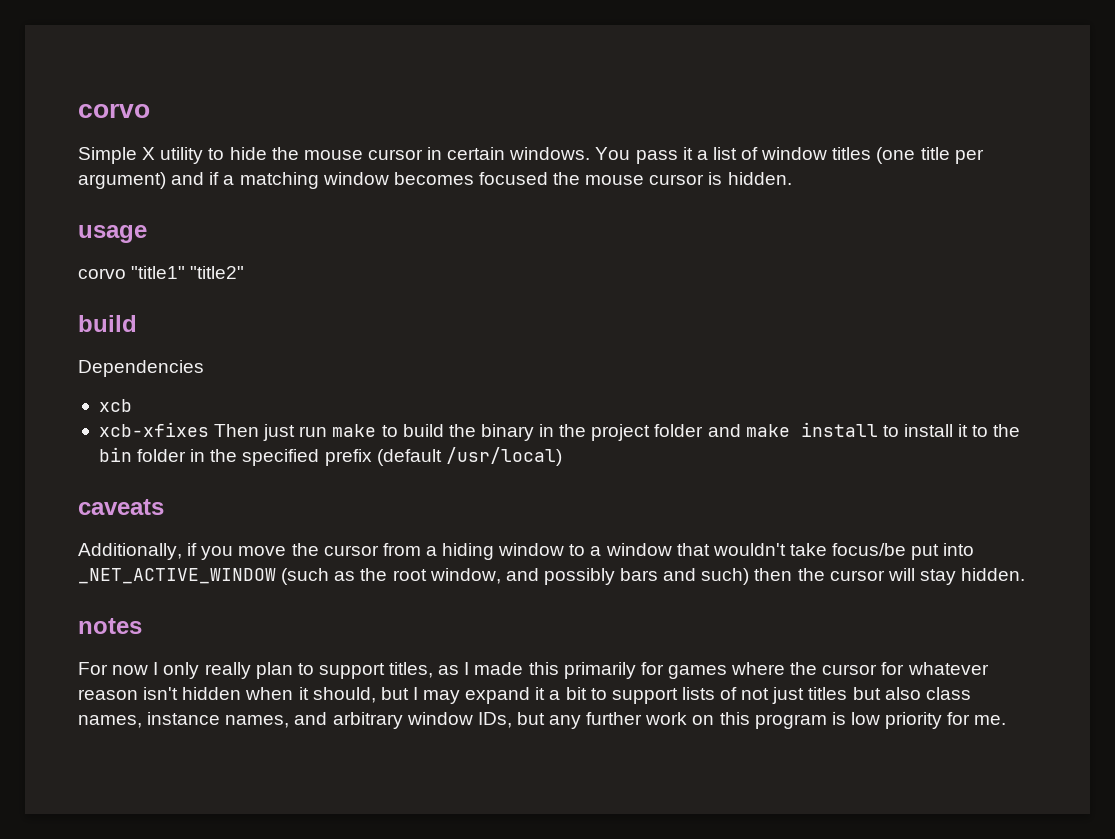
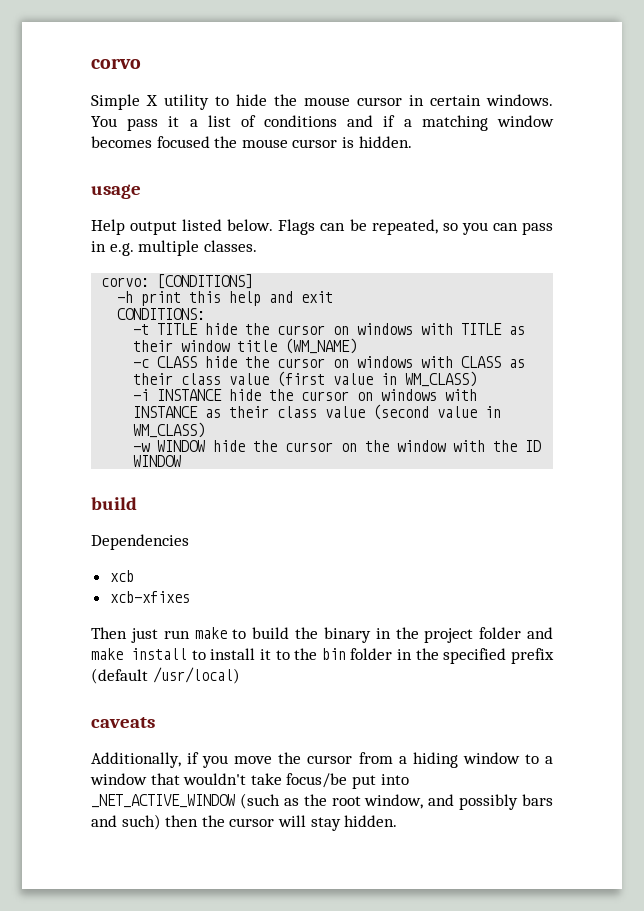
[761,147,984,164] [78,172,166,189] window titles (one title per argument) -> [264,115,338,127] conditions
[78,266,245,279] corvo "title1" "title2" -> [91,219,553,235] [91,240,257,256] [101,274,254,289] [117,291,334,306] [117,308,206,320] [133,323,526,335] [133,338,358,354] [133,356,526,368] [133,371,478,387] [133,389,478,401] [133,404,502,420] [133,422,206,438] [133,440,542,452] [133,455,182,467] Help output listed below. Flags can be repeated, so you can pass in e.g. multiple classes. // corvo: [CONDITIONS] // -h print this help and exit // CONDITIONS: // -t TITLE hide the cursor on windows with TITLE as their window title (WM_NAME) // -c CLASS hide the cursor on windows with CLASS as their class value (first value in WM_CLASS) // -i INSTANCE hide the cursor on windows with INSTANCE as their class value (second value in WM_CLASS) // -w WINDOW hide the cursor on the window with the ID WINDOW
(209, 429) none -> (190, 597) //
[78,618,142,634] [78,662,989,679] [78,687,971,704] [78,712,1007,729] // notes // For now I only really plan to support titles, as I made this primarily for games where the cursor for whatever reason isn't hidden when it should, but I may expand it a bit to support lists of not just titles but also class names, instance names, and arbitrary window IDs, but any further work on this program is low priority for me. -> (398, 821) none

